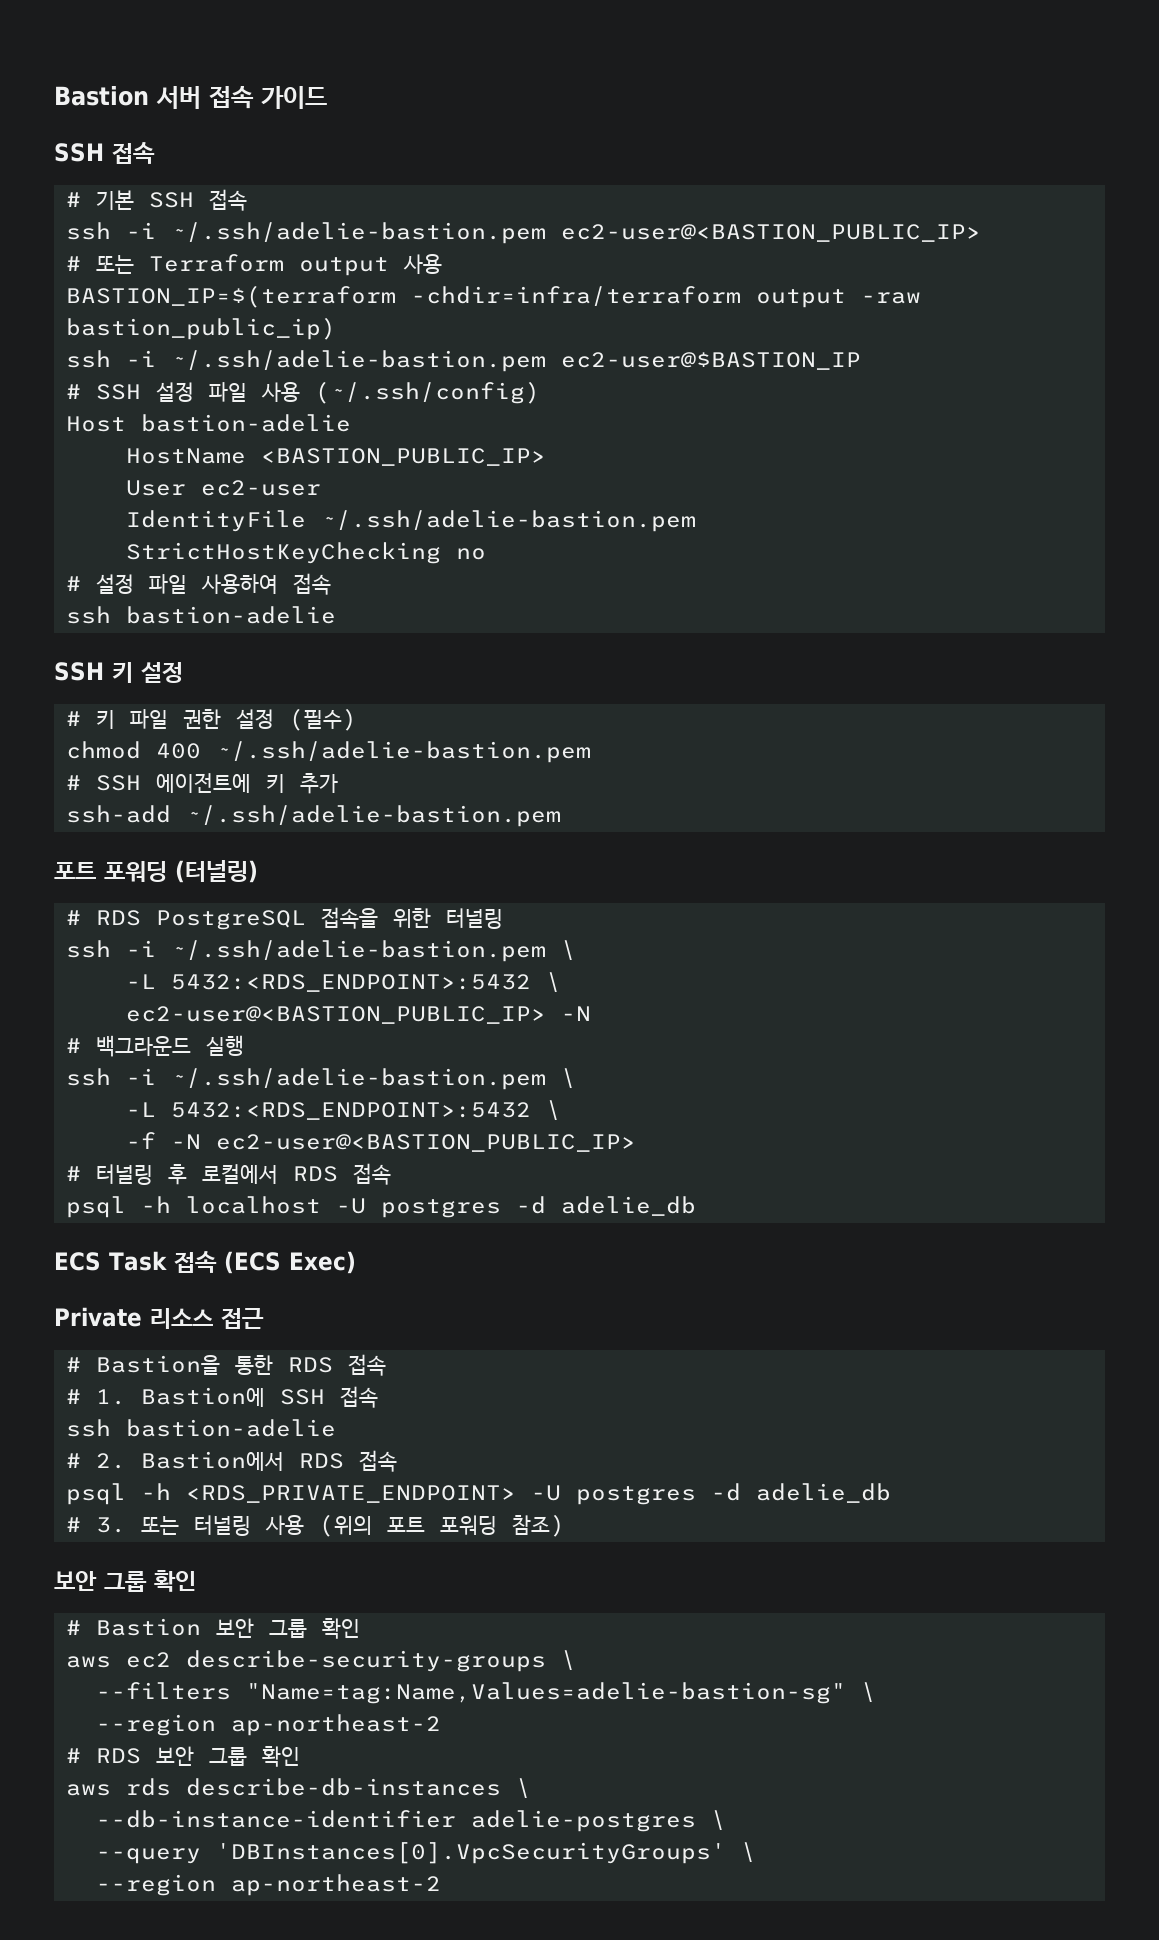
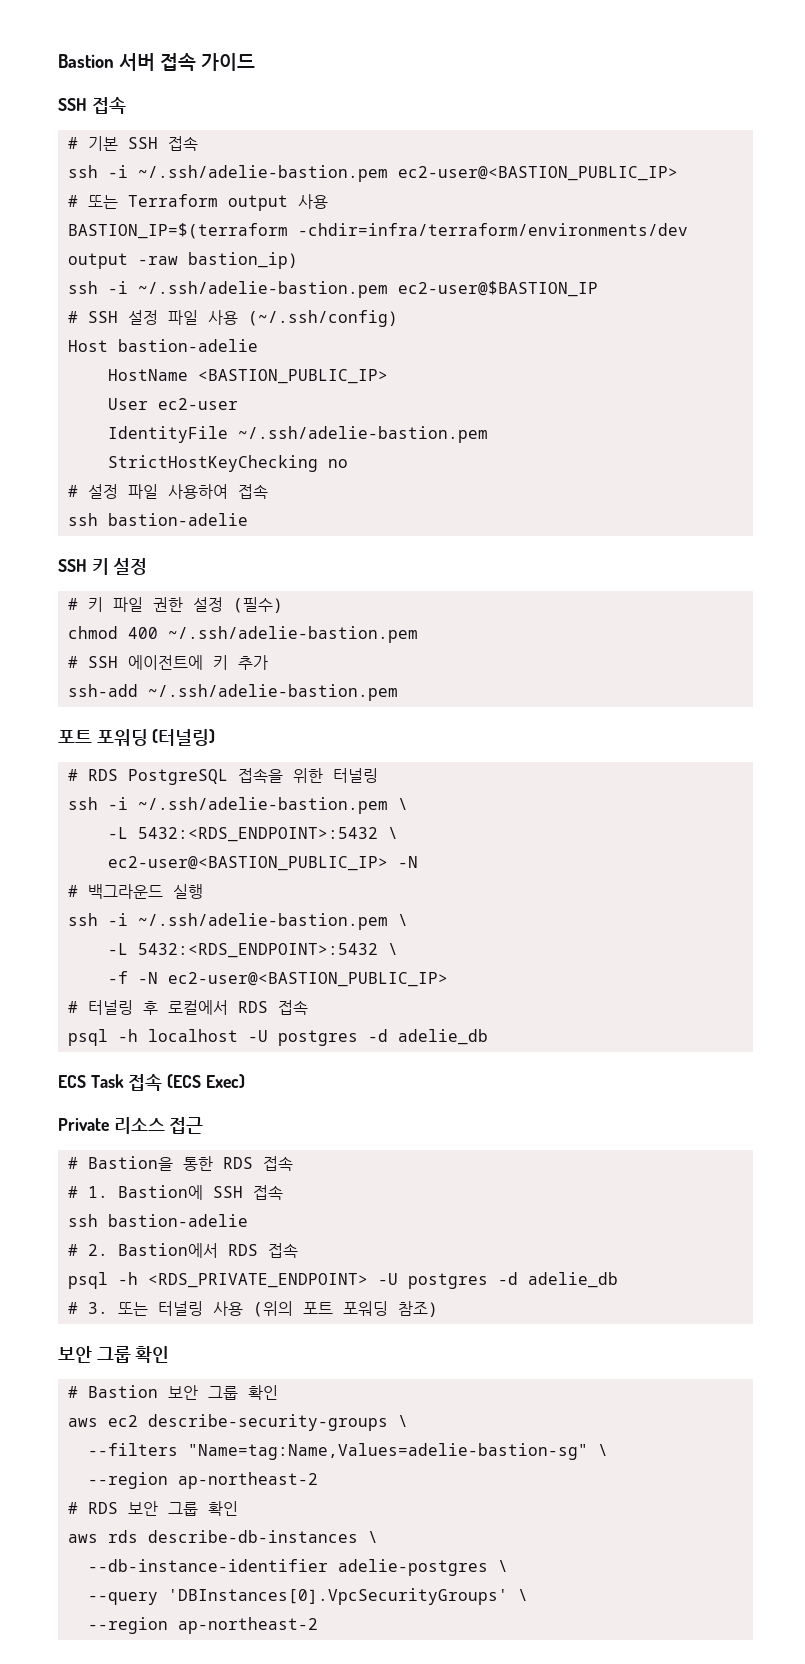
[411,286,741,306] -chdir=infra/terraform -> [297,223,688,236] -chdir=infra/terraform/environments/dev
[66,317,336,340] bastion_public_ip) -> [187,252,298,269] bastion_ip)

